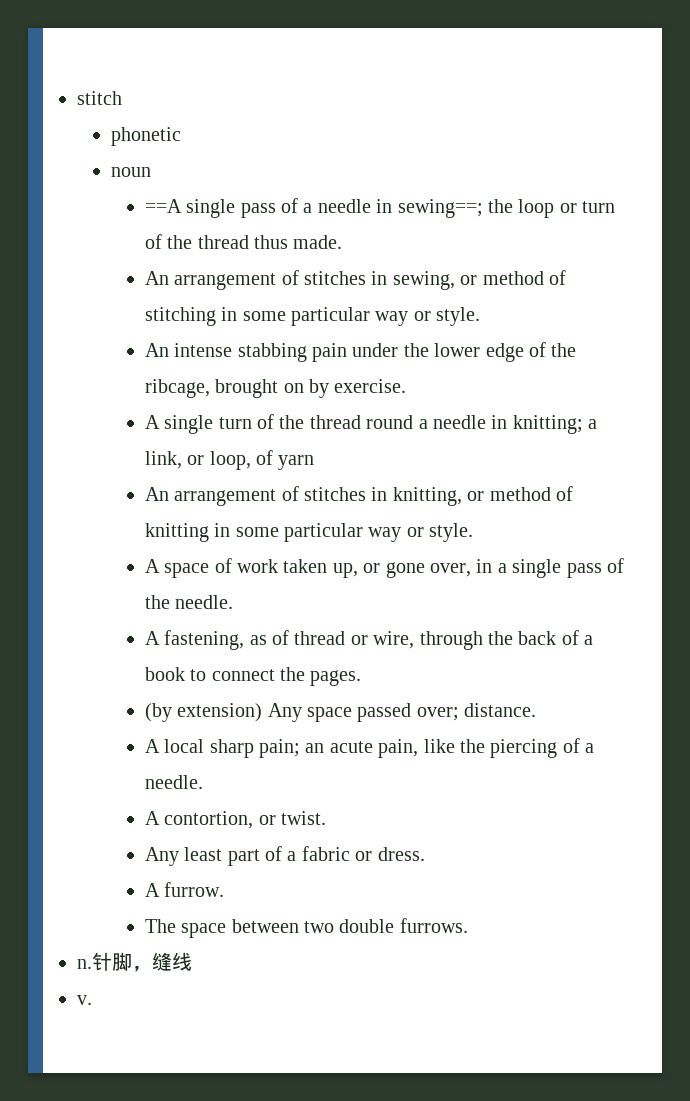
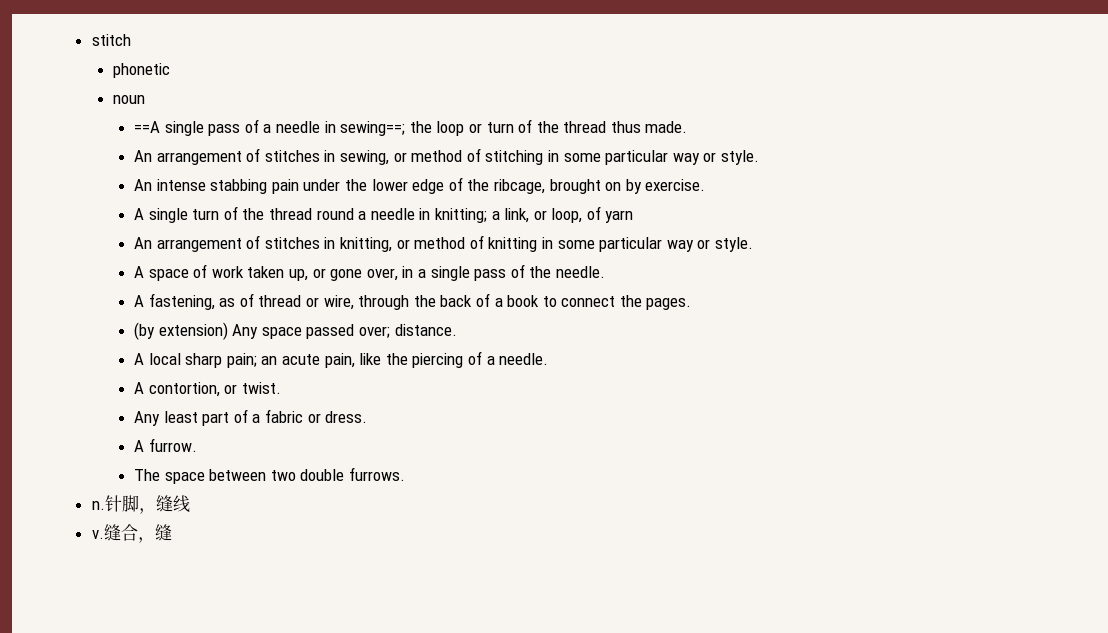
(92, 1000) none -> [103,524,172,543] 缝合，缝

